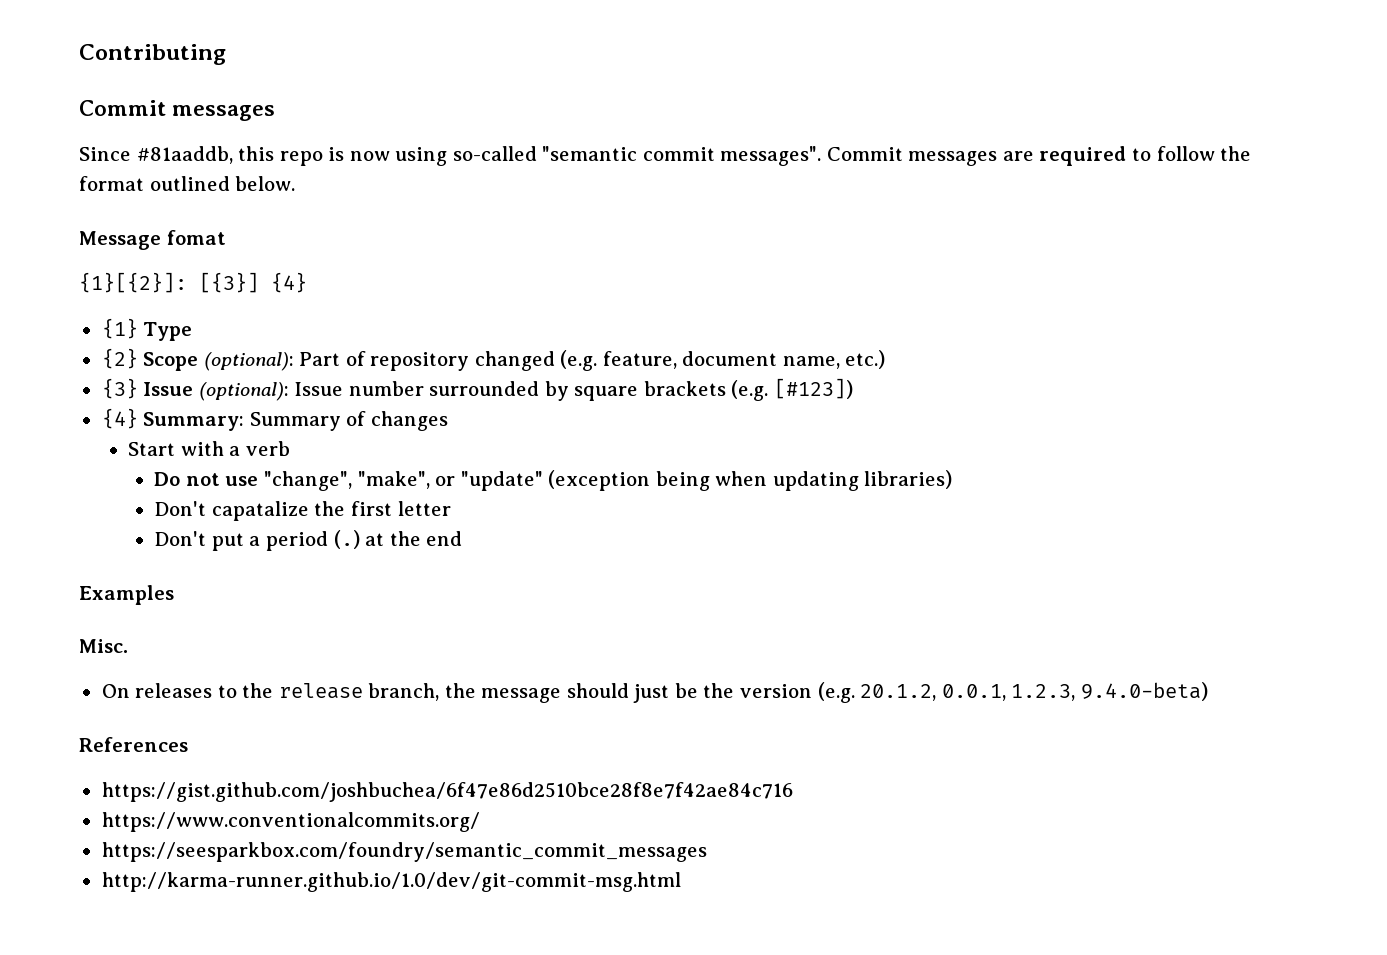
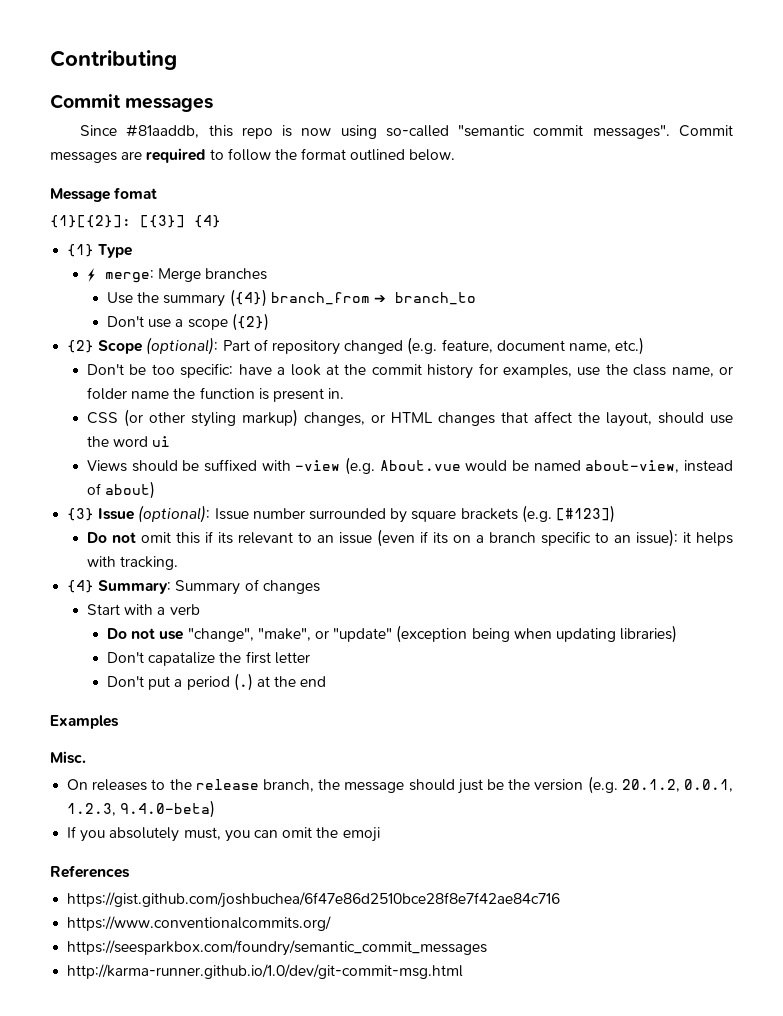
(193, 331) none -> [87,268,268,283] [107,289,476,307] [107,313,269,331] // ⚡ merge: Merge branches // Use the summary ({4}) branch_from ➔ branch_to // Don't use a scope ({2})
(886, 359) none -> [87,363,733,379] [87,387,345,402] [87,409,733,427] [87,436,171,447] [87,457,733,475] [87,481,156,499] // Don't be too specific: have a look at the commit history for examples, use the class name, or folder name the function is present in. // CSS (or other styling markup) changes, or HTML changes that affect the layout, should use the word ui // Views should be suffixed with -view (e.g. About.vue would be named about-view, instead of about)
(853, 388) none -> [87,529,733,547] [87,556,179,570] // Do not omit this if its relevant to an issue (even if its on a branch specific to an issue): it helps with tracking.
(1208, 691) none -> [67,826,380,842] // If you absolutely must, you can omit the emoji

